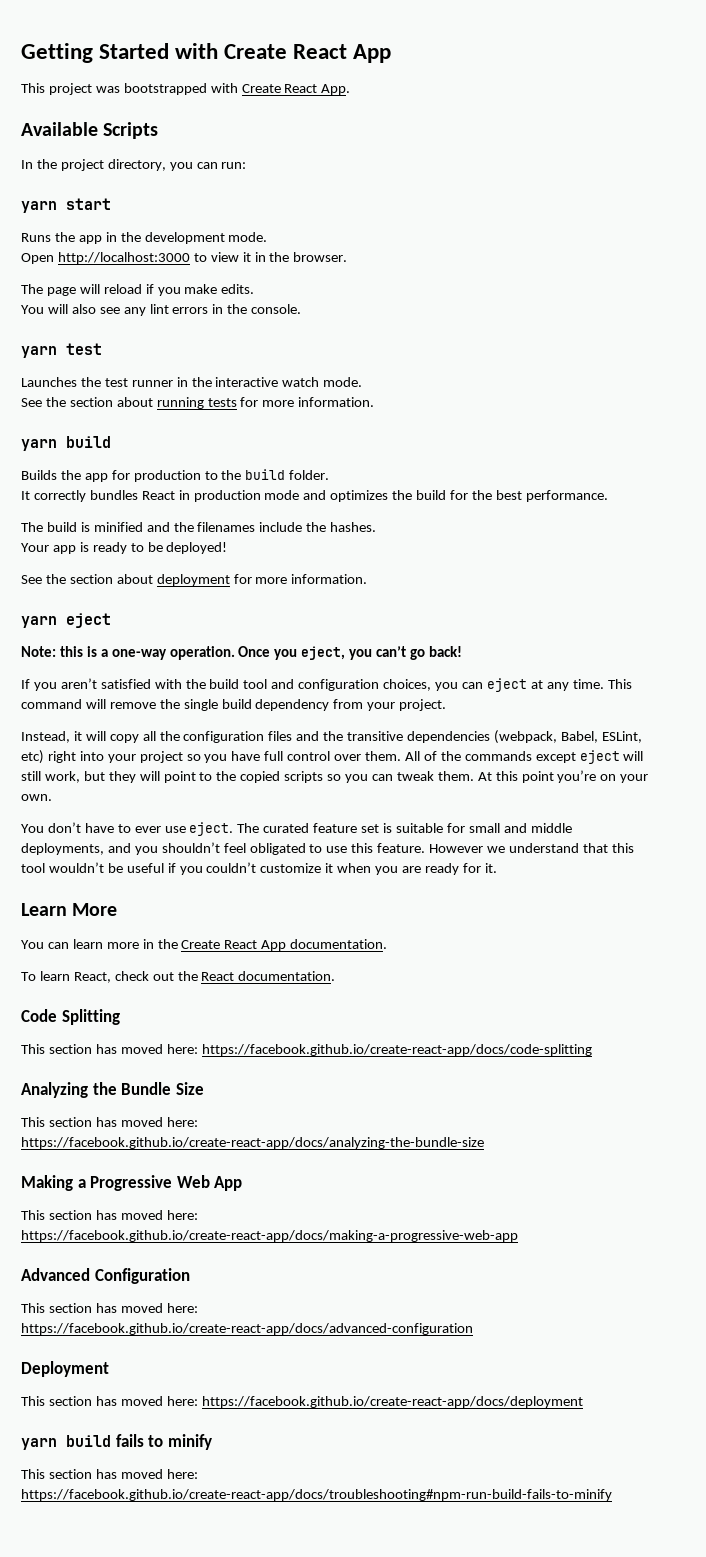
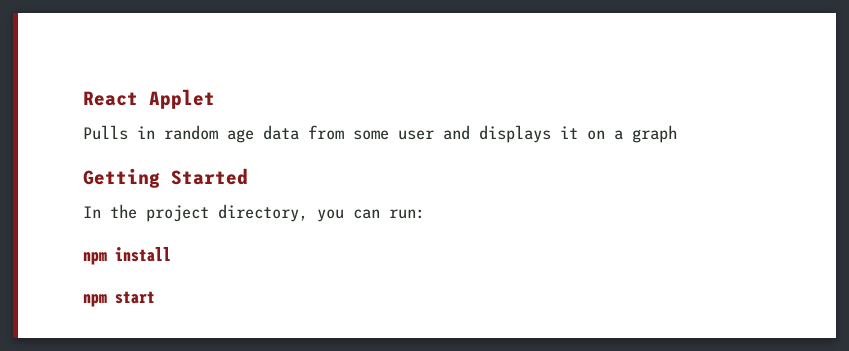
[21,43,392,63] [21,83,351,95] [21,122,159,139] Getting Started with Create React App // This project was bootstrapped with Create React App. // Available Scripts -> [83,89,215,109] [83,125,677,143] [83,168,248,188] React Applet // Pulls in random age data from some user and displays it on a graph // Getting Started
[21,198,111,213] [21,232,268,244] [21,252,348,264] [21,284,255,296] [21,304,302,316] [21,343,102,358] [21,377,363,387] [21,397,375,409] [21,436,111,451] [21,469,330,482] [21,490,608,502] [21,522,377,532] [21,542,228,554] [21,574,368,586] [21,613,111,628] [21,646,462,660] [21,678,632,692] [21,699,447,711] [21,730,642,744] [21,750,644,764] [21,770,649,783] [21,794,52,801] [21,822,572,836] [21,842,634,855] [21,862,497,875] [21,903,118,916] [21,939,388,951] [21,971,336,983] [21,1009,120,1025] [21,1044,592,1056] [21,1082,204,1098] [21,1117,198,1127] [21,1137,484,1149] [21,1175,243,1191] [21,1210,198,1220] [21,1230,518,1242] [21,1268,190,1284] [21,1303,198,1313] [21,1323,473,1335] [21,1361,109,1377] [21,1396,583,1408] [21,1434,212,1450] [21,1469,198,1479] [21,1489,612,1501] yarn start // Runs the app in the development mode. // Open http://localhost:3000 to view it in the browser. // The page will reload if you make edits. // You will also see any lint errors in the console. // yarn test // Launches the test runner in the interactive watch mode. // See the section about running tests for more information. // yarn build // Builds the app for production to the build folder. // It correctly bundles React in production mode and optimizes the build for the best performance. // The build is minified and the filenames include the hashes. // Your app is ready to be deployed! // See the section about deployment for more information. // yarn eject // Note: this is a one-way operation. Once you eject, you can’t go back! // If you aren’t satisfied with the build tool and configuration choices, you can eject at any time. This command will remove the single build dependency from your project. // Instead, it will copy all the configuration files and the transitive dependencies (webpack, Babel, ESLint, etc) right into your project so you have full control over them. All of the commands except eject will still work, but they will point to the copied scripts so you can tweak them. At this point you’re on your own. // You don’t have to ever use eject. The curated feature set is suitable for small and middle deployments, and you shouldn’t feel obligated to use this feature. However we understand that this tool wouldn’t be useful if you couldn’t customize it when you are ready for it. // Learn More // You can learn more in the Create React App documentation. // To learn React, check out the React documentation. // Code Splitting // This section has moved here: https://facebook.github.io/create-react-app/docs/code-splitting // Analyzing the Bundle Size // This section has moved here: https://facebook.github.io/create-react-app/docs/analyzing-the-bundle-size // Making a Progressive Web App // This section has moved here: https://facebook.github.io/create-react-app/docs/making-a-progressive-web-app // Advanced Configuration // This section has moved here: https://facebook.github.io/create-react-app/docs/advanced-configuration // Deployment // This section has moved here: https://facebook.github.io/create-react-app/docs/deployment // yarn build fails to minify // This section has moved here: https://facebook.github.io/create-react-app/docs/troubleshooting#npm-run-build-fails-to-minify -> [83,247,171,265] [83,291,155,307] npm install // npm start

